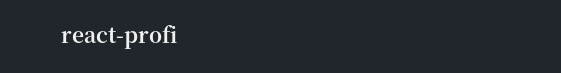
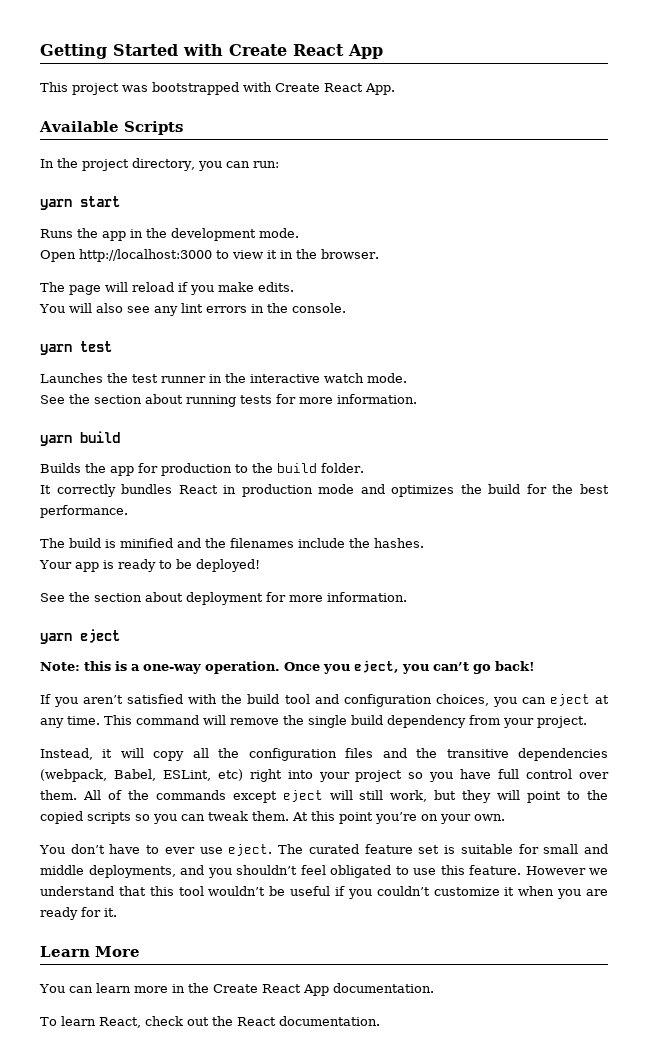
[61,25,177,49] react-profi -> [40,44,383,59] [40,82,395,95] [39,121,183,135] [40,158,279,171] [40,196,120,210] [40,228,299,241] [40,249,379,262] [40,282,294,295] [39,303,346,316] [40,341,112,355] [40,373,407,383] [40,394,417,407] [40,431,120,446] [40,463,364,476] [40,484,610,497] [40,505,128,518] [40,538,424,548] [39,559,260,572] [40,592,407,605] [40,629,120,644] [40,660,535,674] [40,694,609,707] [40,715,587,728] [40,748,608,761] [40,769,609,782] [40,790,608,803] [40,811,505,824] [39,844,608,856] [40,865,608,878] [40,886,608,899] [40,907,117,920] [40,946,140,957] [39,983,434,996] [40,1016,380,1028] Getting Started with Create React App // This project was bootstrapped with Create React App. // Available Scripts // In the project directory, you can run: // yarn start // Runs the app in the development mode. // Open http://localhost:3000 to view it in the browser. // The page will reload if you make edits. // You will also see any lint errors in the console. // yarn test // Launches the test runner in the interactive watch mode. // See the section about running tests for more information. // yarn build // Builds the app for production to the build folder. // It correctly bundles React in production mode and optimizes the build for the best performance. // The build is minified and the filenames include the hashes. // Your app is ready to be deployed! // See the section about deployment for more information. // yarn eject // Note: this is a one-way operation. Once you eject, you can’t go back! // If you aren’t satisfied with the build tool and configuration choices, you can eject at any time. This command will remove the single build dependency from your project. // Instead, it will copy all the configuration files and the transitive dependencies (webpack, Babel, ESLint, etc) right into your project so you have full control over them. All of the commands except eject will still work, but they will point to the copied scripts so you can tweak them. At this point you’re on your own. // You don’t have to ever use eject. The curated feature set is suitable for small and middle deployments, and you shouldn’t feel obligated to use this feature. However we understand that this tool wouldn’t be useful if you couldn’t customize it when you are ready for it. // Learn More // You can learn more in the Create React App documentation. // To learn React, check out the React documentation.

